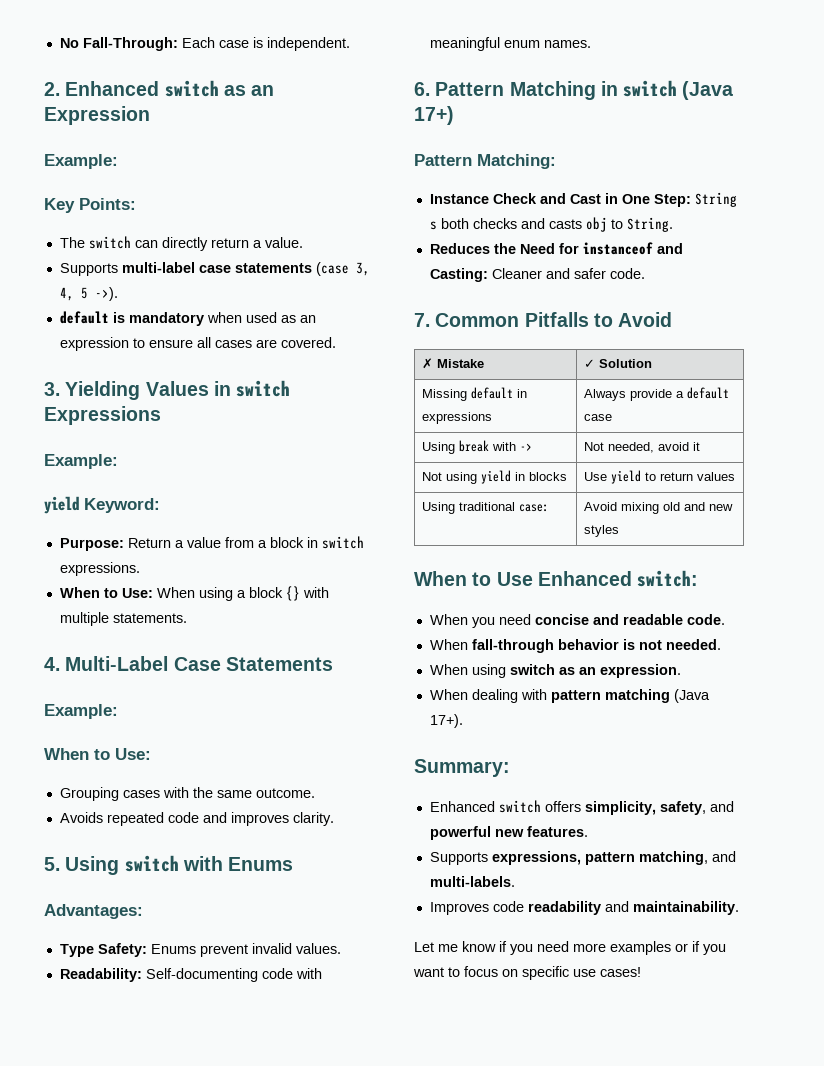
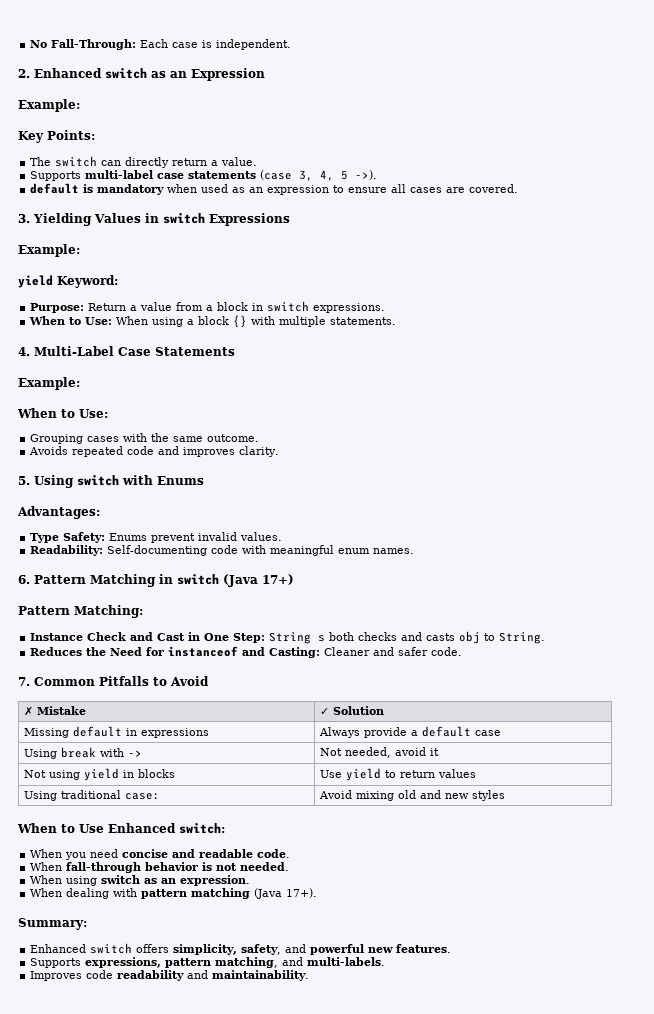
[414,941,726,955] [413,966,641,980] // Let me know if you need more examples or if you want to focus on specific use cases! -> (310, 975) none

